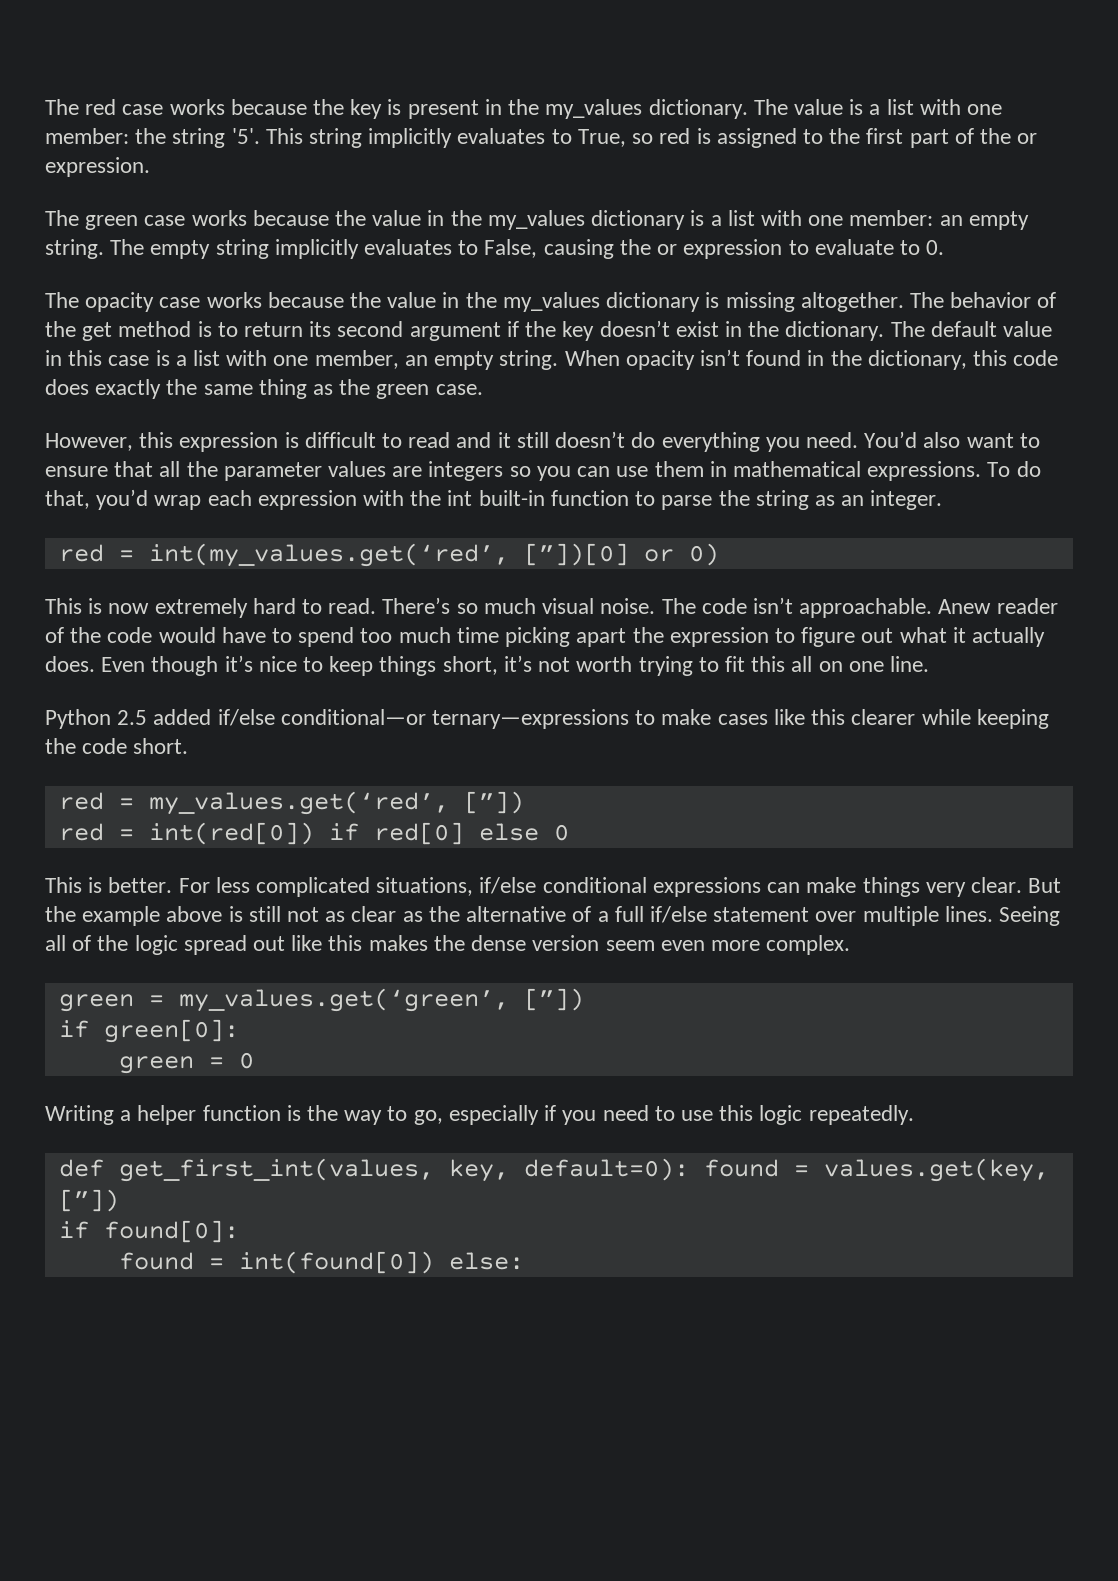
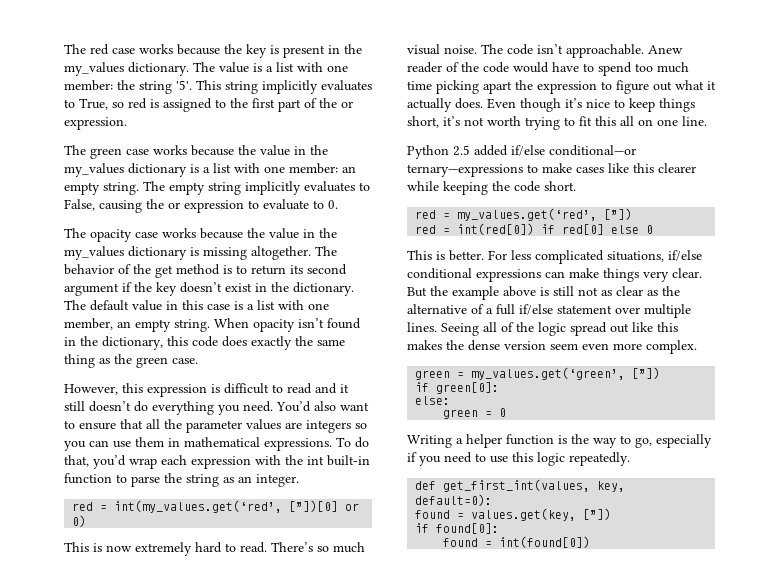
(239, 1031) none -> [415,396,451,405] // else:
(689, 1169) none -> (493, 500) //
[448,1252,524,1270] else: -> (591, 542) none

